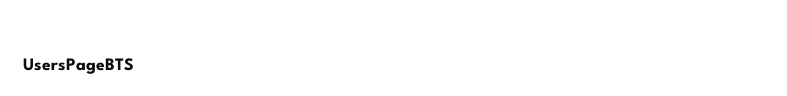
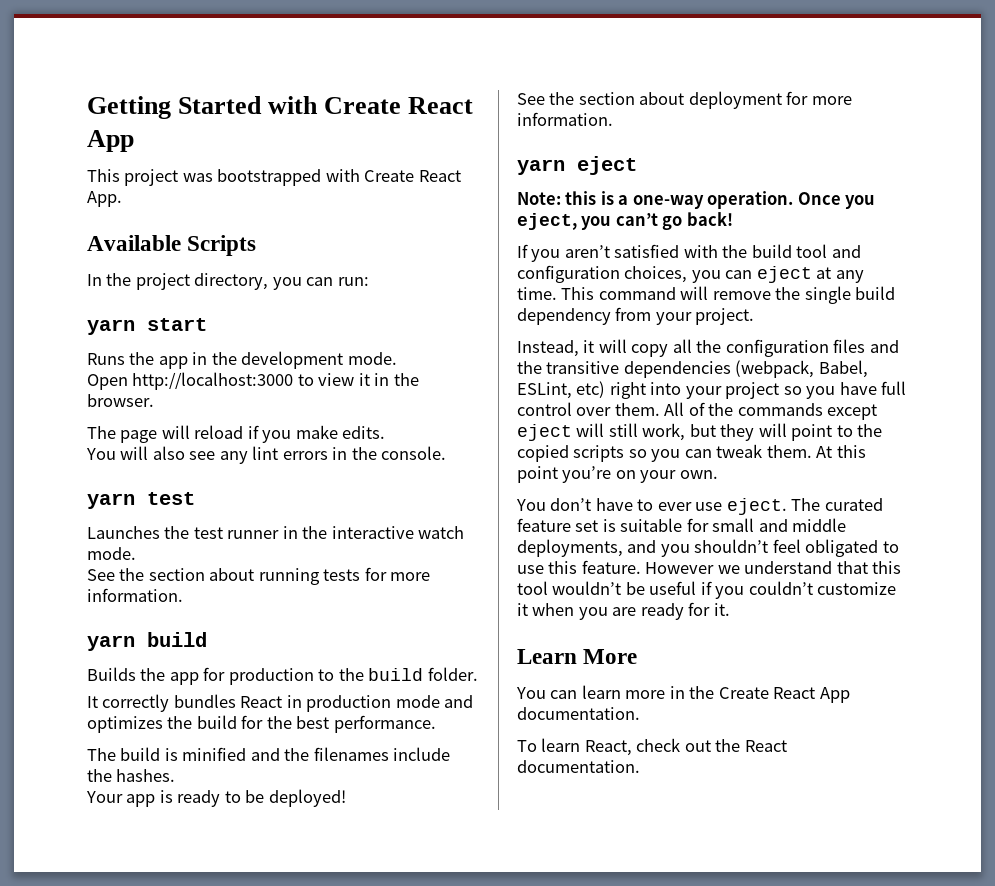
[23,58,134,74] UsersPageBTS -> [87,96,474,119] [87,130,134,152] [87,169,461,186] [87,191,122,207] [87,235,257,256] [87,273,369,290] [87,318,207,335] [87,351,397,369] [87,372,419,390] [87,394,154,407] [87,425,386,443] [86,446,447,464] [87,492,195,509] [87,526,465,539] [87,547,136,560] [87,567,431,585] [87,588,183,602] [87,632,207,651] [87,667,478,685] [87,694,474,712] [87,715,436,733] [87,747,451,761] [87,769,176,782] [86,789,346,807] [517,91,852,109] [517,112,613,126] [517,156,637,175] [517,191,876,209] [517,212,733,230] [517,244,861,262] [517,265,864,283] [517,286,896,304] [517,307,755,325] [517,339,899,357] [517,360,868,378] [517,381,907,399] [517,402,878,420] [517,423,883,441] [517,444,866,462] [517,466,718,483] [516,498,883,515] [517,518,847,532] [517,539,899,557] [517,560,902,574] [517,581,897,599] [517,602,730,620] [517,649,638,664] [516,685,850,703] [517,707,640,720] [517,738,787,756] [517,760,640,773] Getting Started with Create React App // This project was bootstrapped with Create React App. // Available Scripts // In the project directory, you can run: // yarn start // Runs the app in the development mode. // Open http://localhost:3000 to view it in the browser. // The page will reload if you make edits. // You will also see any lint errors in the console. // yarn test // Launches the test runner in the interactive watch mode. // See the section about running tests for more information. // yarn build // Builds the app for production to the build folder. // It correctly bundles React in production mode and optimizes the build for the best performance. // The build is minified and the filenames include the hashes. // Your app is ready to be deployed! // See the section about deployment for more information. // yarn eject // Note: this is a one-way operation. Once you eject, you can’t go back! // If you aren’t satisfied with the build tool and configuration choices, you can eject at any time. This command will remove the single build dependency from your project. // Instead, it will copy all the configuration files and the transitive dependencies (webpack, Babel, ESLint, etc) right into your project so you have full control over them. All of the commands except eject will still work, but they will point to the copied scripts so you can tweak them. At this point you’re on your own. // You don’t have to ever use eject. The curated feature set is suitable for small and middle deployments, and you shouldn’t feel obligated to use this feature. However we understand that this tool wouldn’t be useful if you couldn’t customize it when you are ready for it. // Learn More // You can learn more in the Create React App documentation. // To learn React, check out the React documentation.

